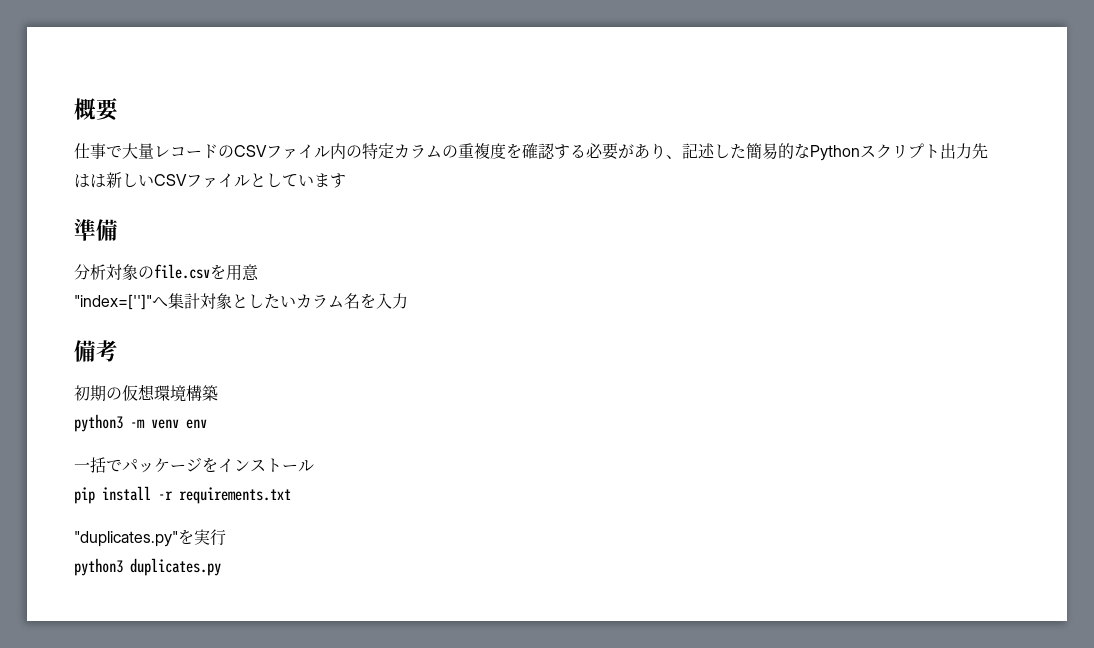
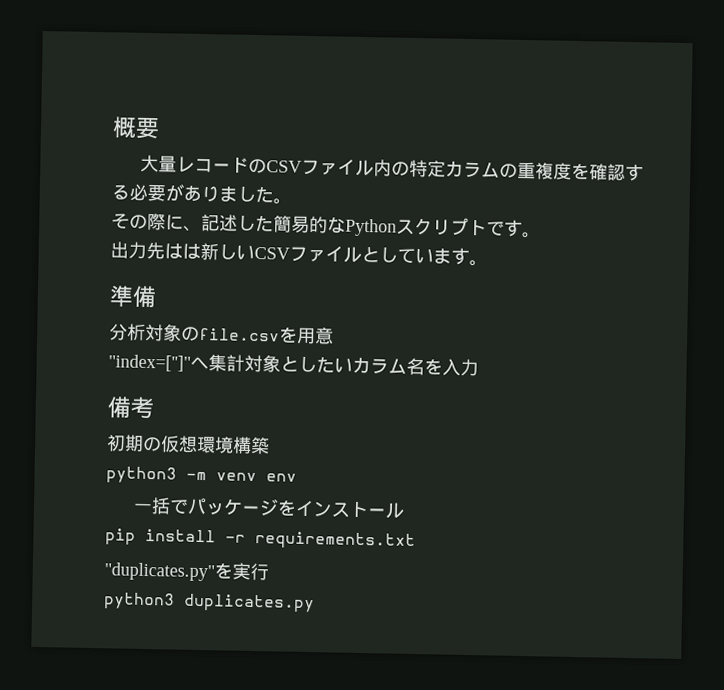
[74,143,122,159] 仕事で -> (160, 128) none
(666, 151) none -> [219,185,292,205] [111,212,184,231] ました。 // その際に
(940, 151) none -> [486,219,541,239] です。 //
(346, 180) none -> [469,259,488,267] 。

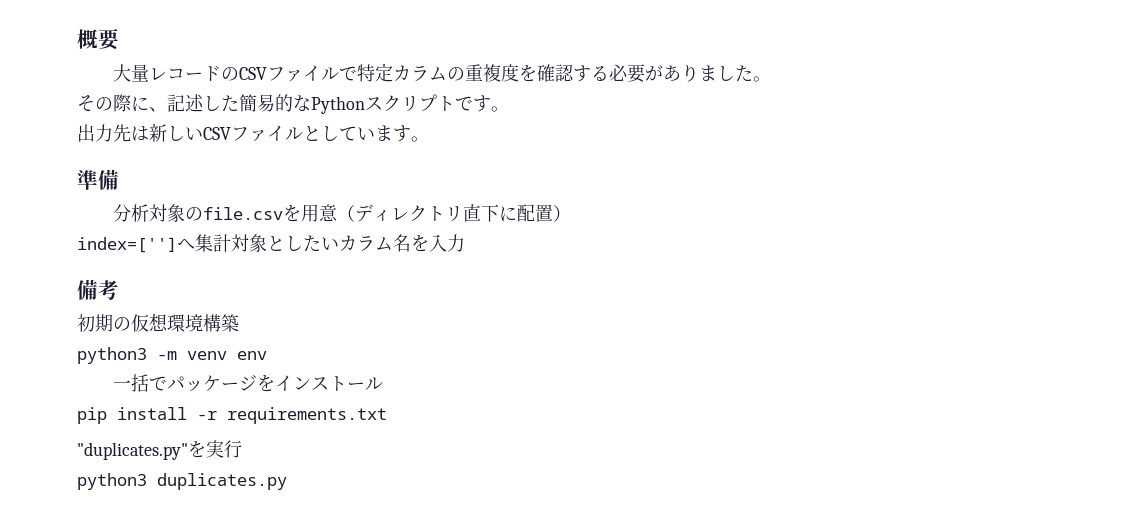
[372,159,410,177] 内の -> [338,66,357,81] で
[182,243,201,259] は -> (149, 133) none
[108,354,191,372] // "index=['']" -> [336,204,571,222] [77,237,177,253] （ディレクトリ直下に配置） // index=['']

